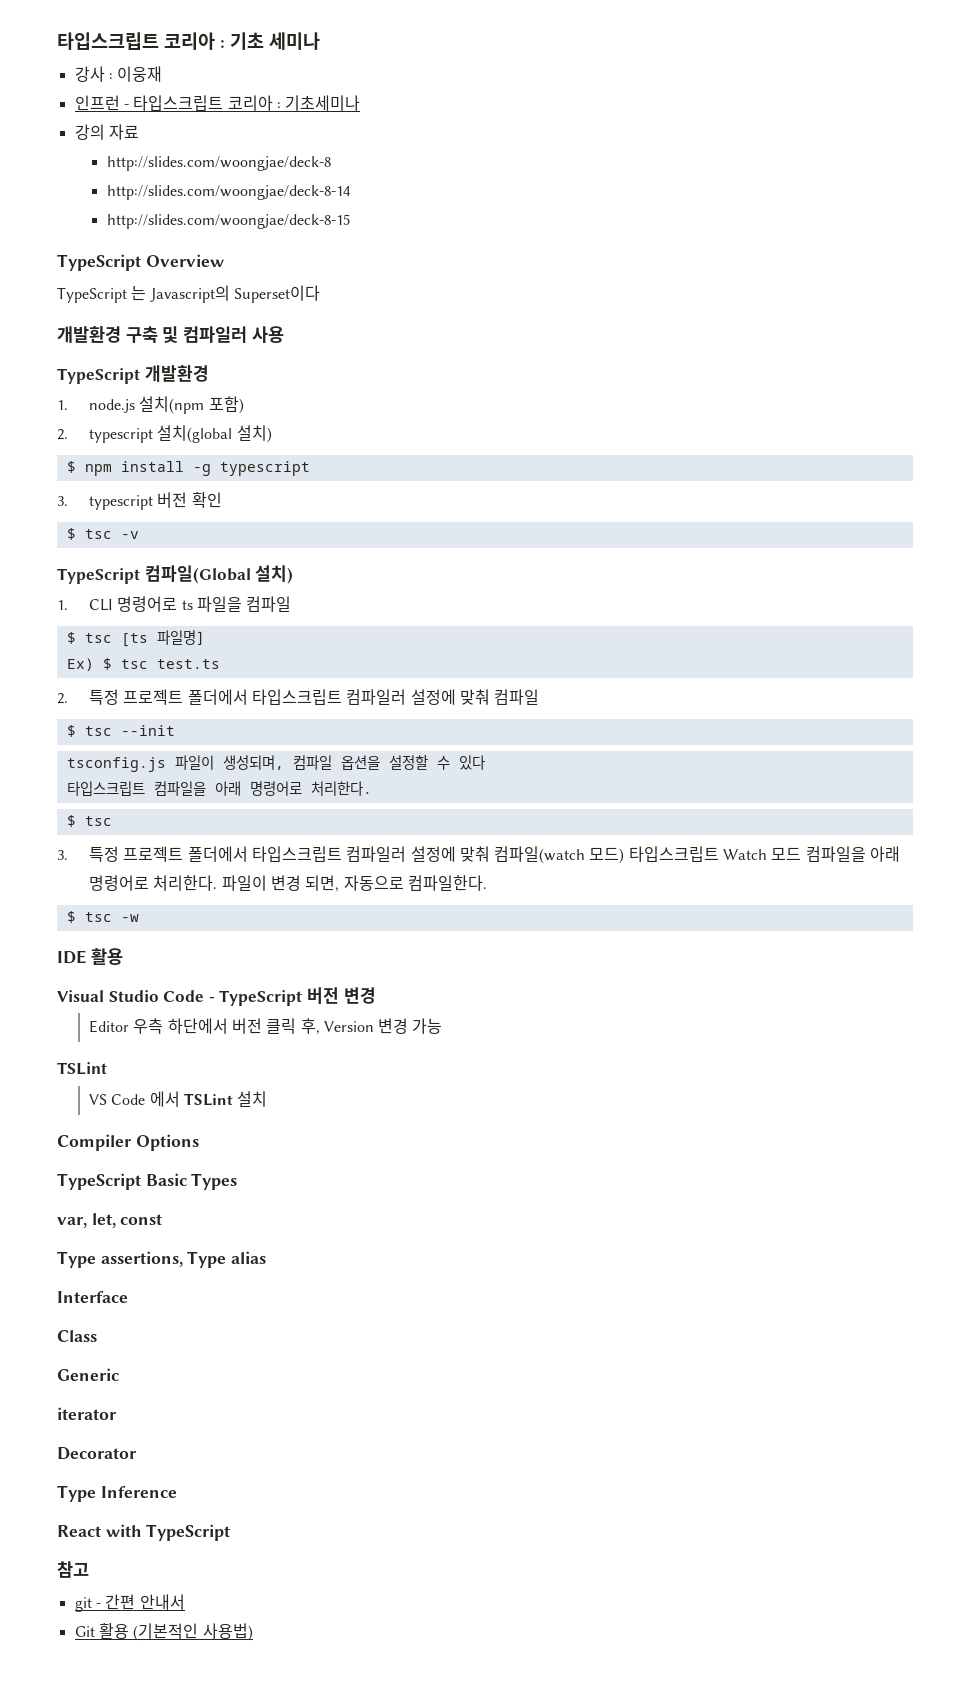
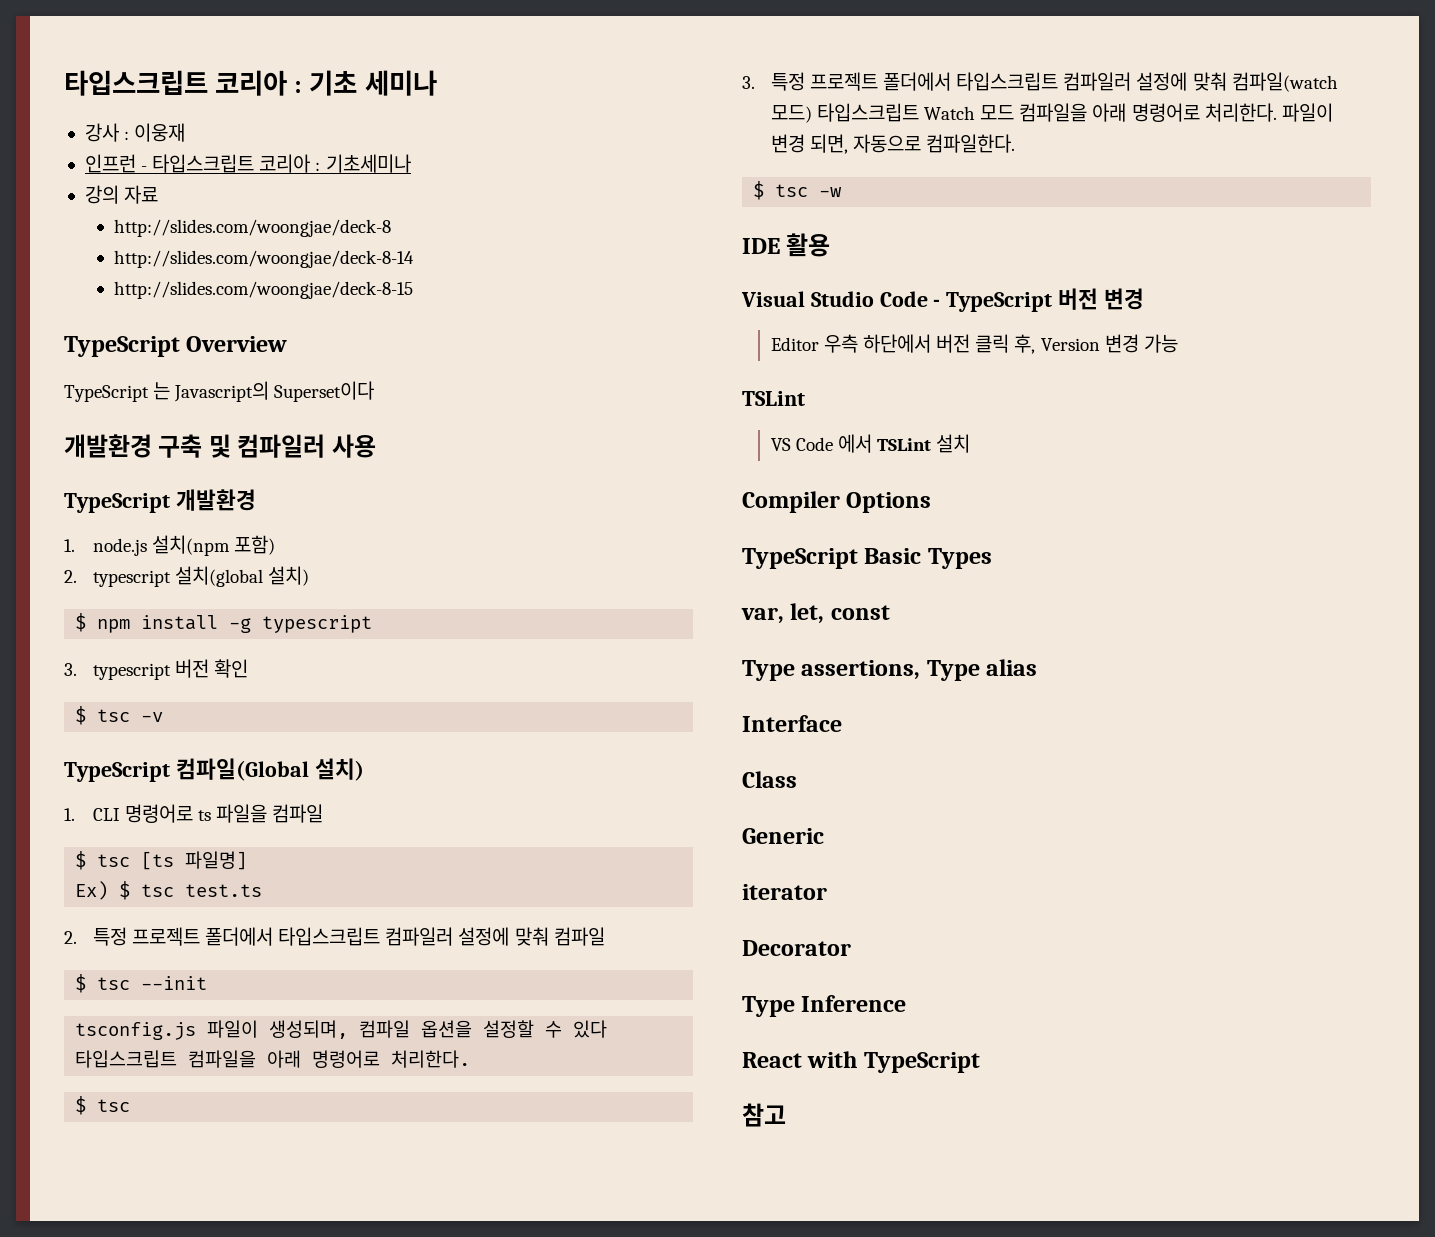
[74,1594,185,1612] [74,1623,253,1641] // git - 간편 안내서 // Git 활용 (기본적인 사용법) -> (786, 1115) none

